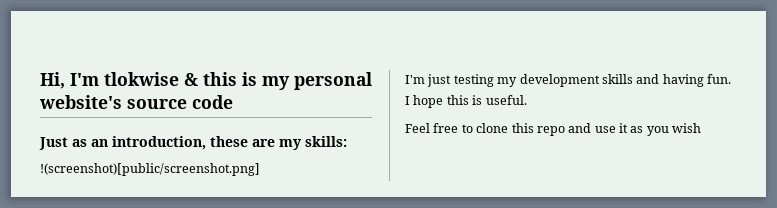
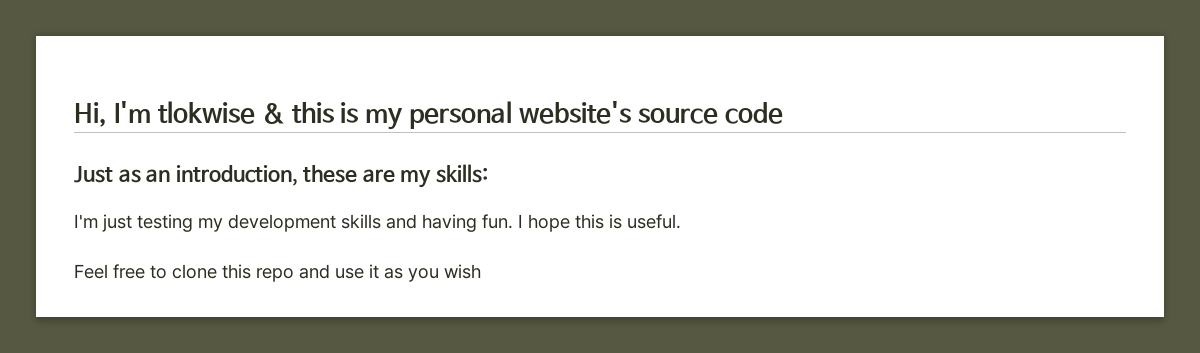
[40,163,260,176] // !(screenshot)[public/screenshot.png] -> (488, 173) none

